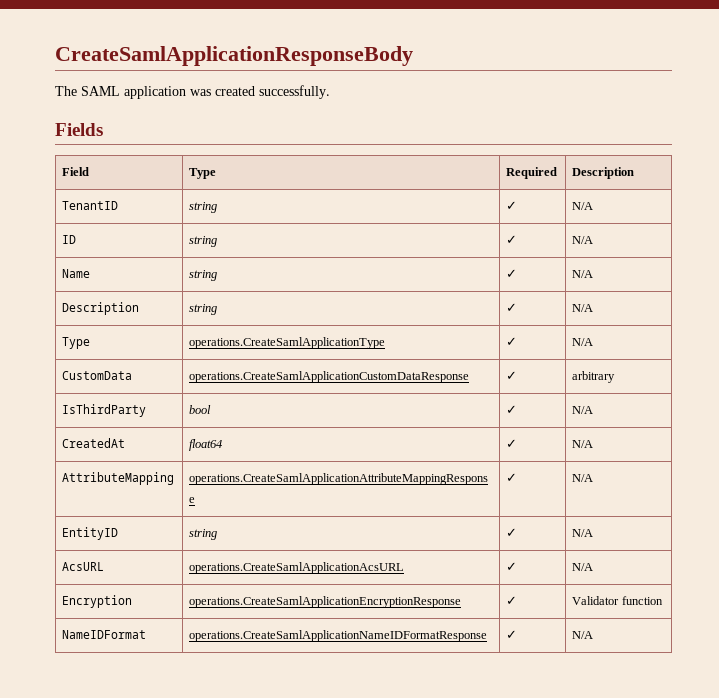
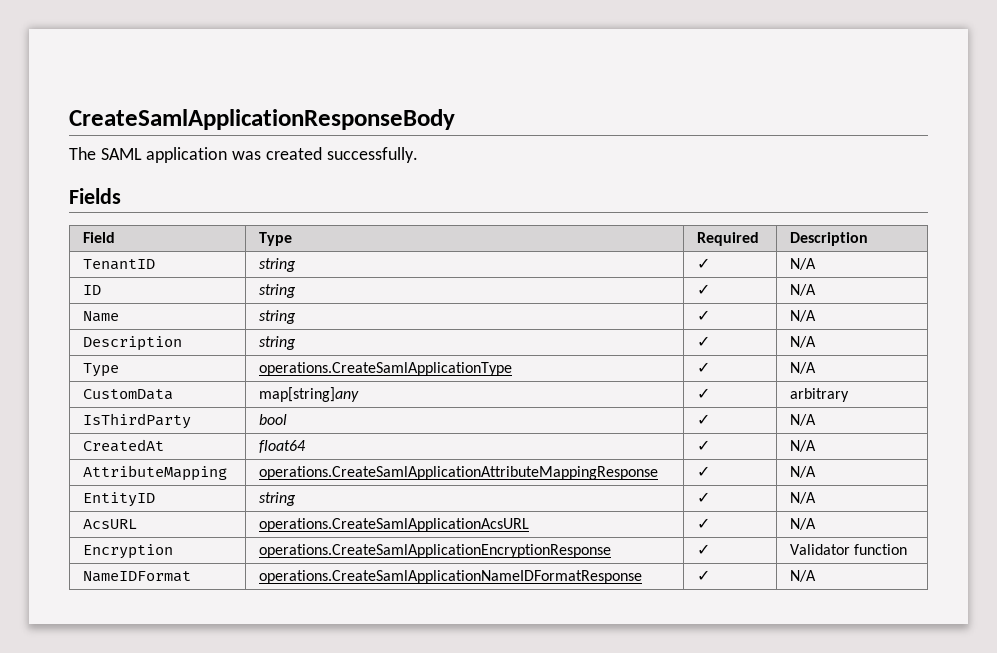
[189,371,470,383] operations.CreateSamlApplicationCustomDataResponse -> [258,387,359,402] map[string]any

